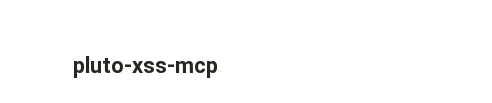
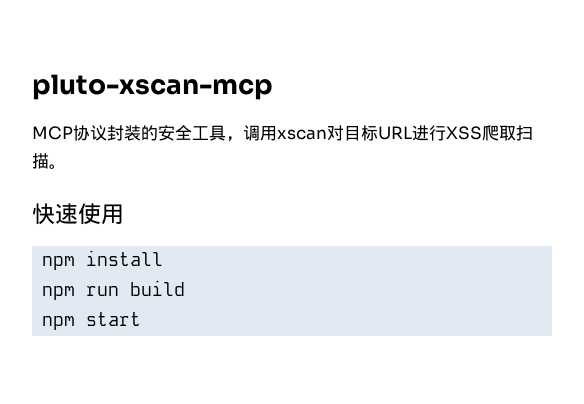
[73,56,218,78] pluto-xss-mcp -> [32,74,273,100] [32,125,533,142] [32,153,66,169] [32,203,124,225] [42,250,164,270] [42,280,186,300] [42,312,142,330] pluto-xscan-mcp // MCP协议封装的安全工具，调用xscan对目标URL进行XSS爬取扫描。 // 快速使用 // npm install // npm run build // npm start

